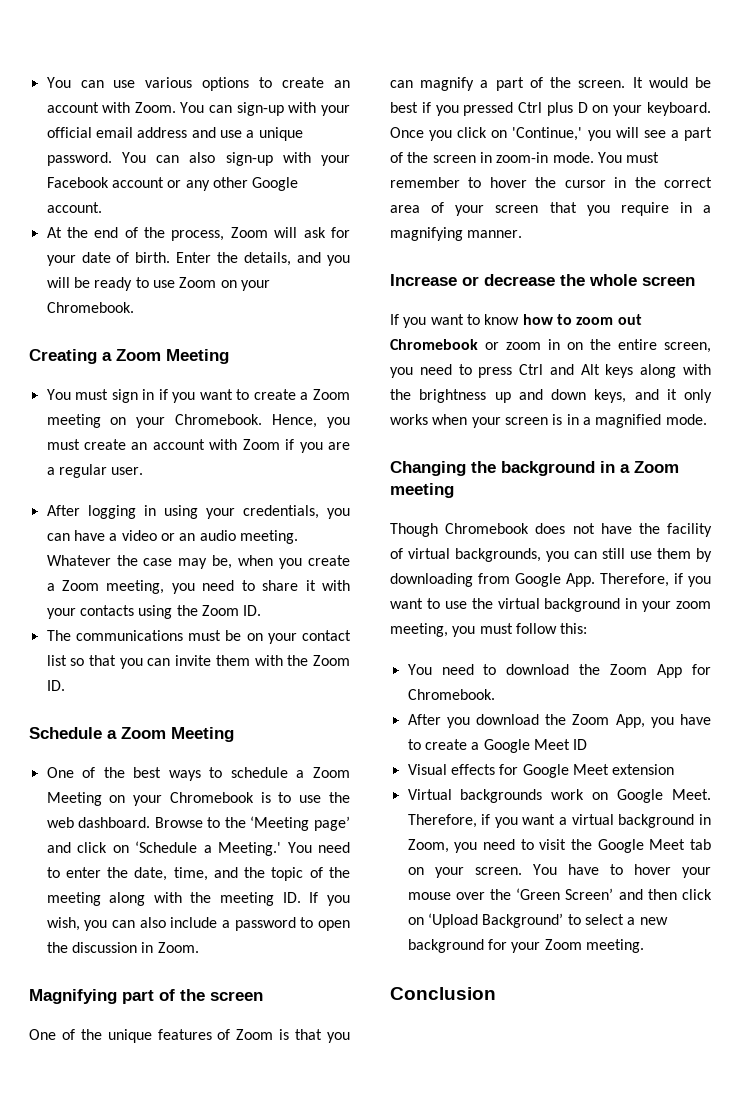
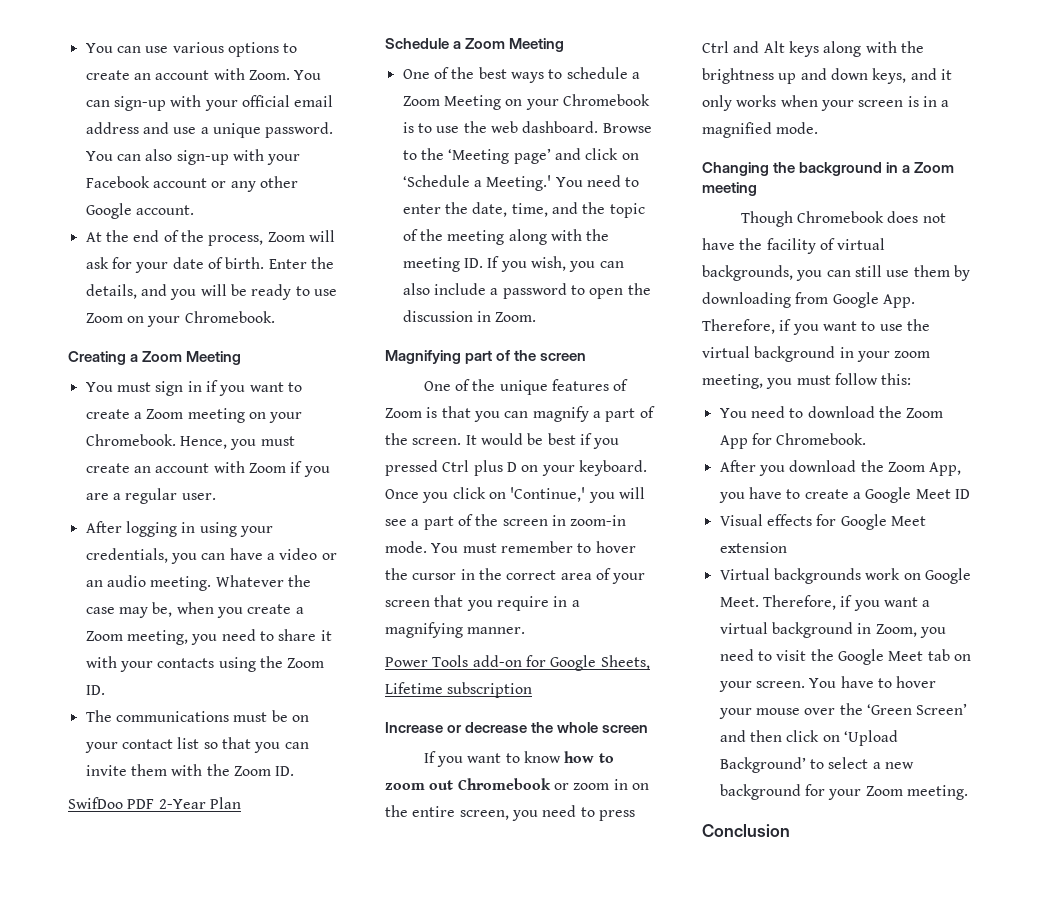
(65, 685) none -> [68,797,241,809] // SwifDoo PDF 2-Year Plan
(523, 234) none -> [385,655,650,671] [385,682,533,698] // Power Tools add-on for Google Sheets, Lifetime subscription

